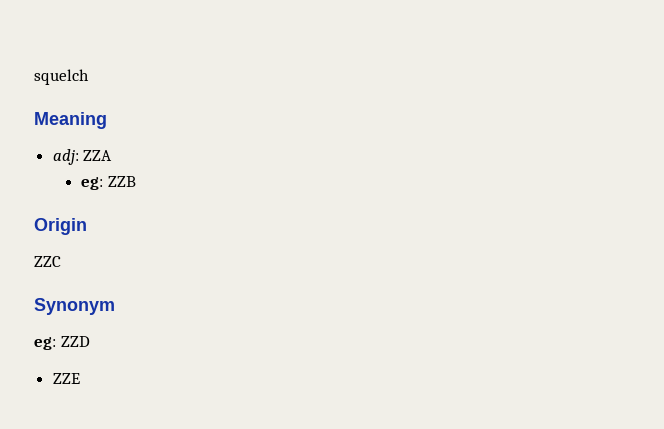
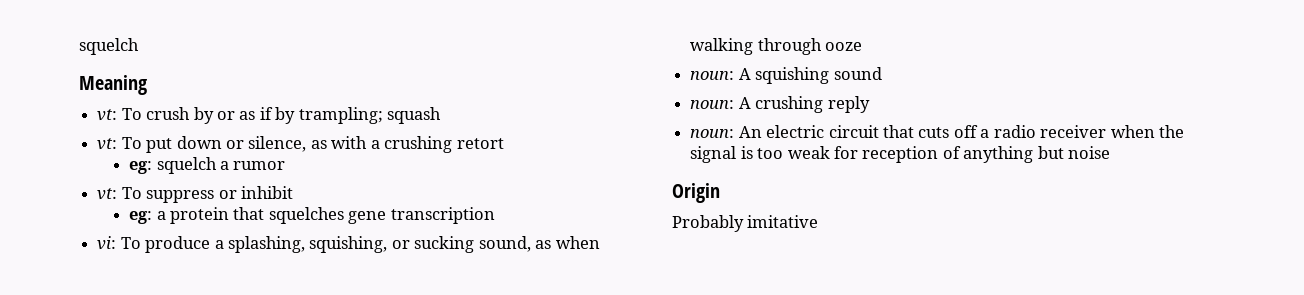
[52,149,113,165] [81,176,136,190] [34,218,87,235] [34,256,61,267] [34,298,115,315] [34,336,90,350] [52,373,80,384] adj: ZZA // eg: ZZB // Origin // ZZC // Synonym // eg: ZZD // ZZE -> [97,107,442,124] [97,136,504,153] [129,157,286,174] [97,186,293,203] [129,207,495,224] [97,236,600,253] [690,38,863,55] [690,67,882,84] [690,96,870,113] [690,125,1185,138] [690,146,1111,163] [672,183,720,203] [672,215,819,232] vt: To crush by or as if by trampling; squash // vt: To put down or silence, as with a crushing retort // eg: squelch a rumor // vt: To suppress or inhibit // eg: a protein that squelches gene transcription // vi: To produce a splashing, squishing, or sucking sound, as when walking through ooze // noun: A squishing sound // noun: A crushing reply // noun: An electric circuit that cuts off a radio receiver when the signal is too weak for reception of anything but noise // Origin // Probably imitative

